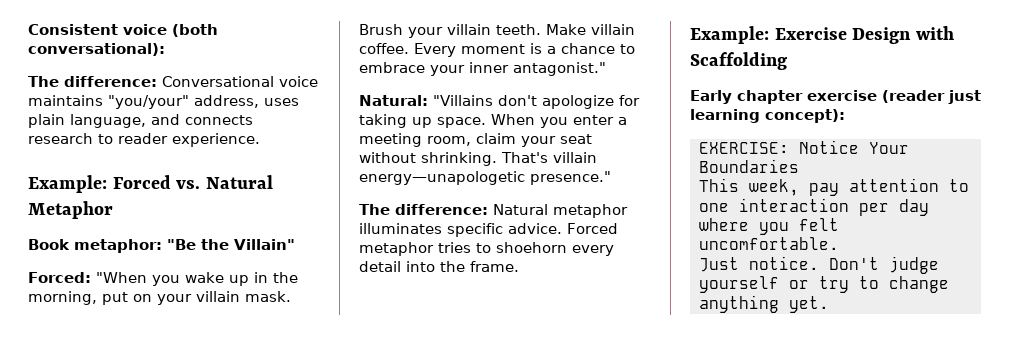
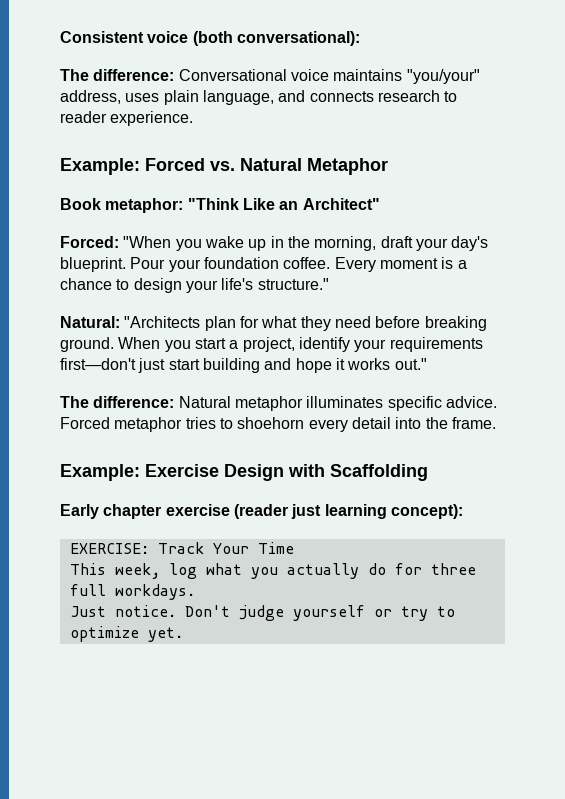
[167,239,295,250] "Be the Villain" -> [187,198,380,210] "Think Like an Architect"
[102,291,291,305] [359,24,635,38] put on your villain mask. Brush your villain teeth. Make villain -> [380,236,489,251] [60,257,279,272] draft your day's blueprint. Pour your foundation
[359,62,606,76] [359,95,640,109] [359,114,627,128] [359,133,592,147] [359,152,597,166] [359,171,611,185] embrace your inner antagonist." // Natural: "Villains don't apologize for taking up space. When you enter a meeting room, claim your seat without shrinking. That's villain energy—unapologetic presence." -> [133,278,329,293] [60,316,487,331] [60,337,483,352] [60,358,427,373] design your life's structure." // Natural: "Architects plan for what they need before breaking ground. When you start a project, identify your requirements first—don't just start building and hope it works out."
[799,140,909,154] [699,159,799,173] Notice Your Boundaries -> [157,542,294,554] Track Your Time
[809,178,969,196] [699,198,929,216] [699,218,839,235] [699,237,839,250] pay attention to one interaction per day where you felt uncomfortable. -> [168,563,476,579] [69,584,195,600] log what you actually do for three full workdays.
[889,276,949,293] [699,295,779,313] change anything -> [69,626,139,642] optimize

